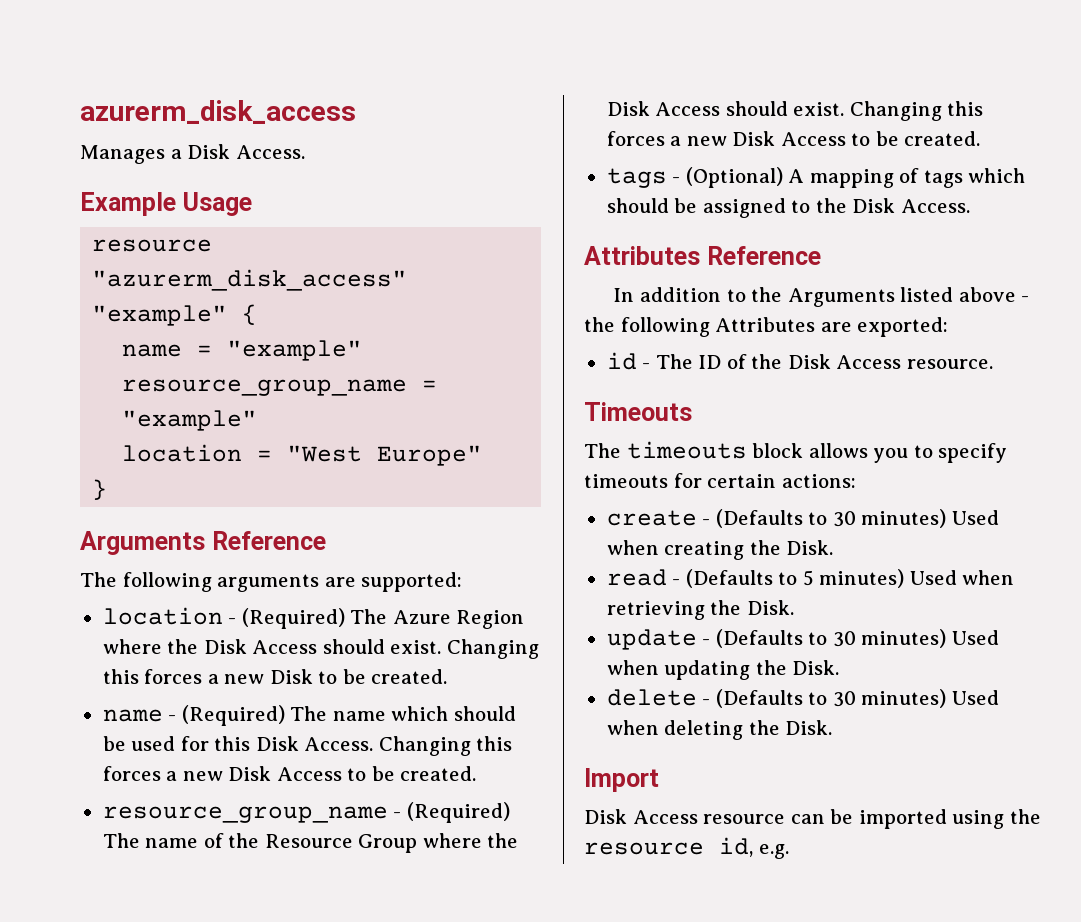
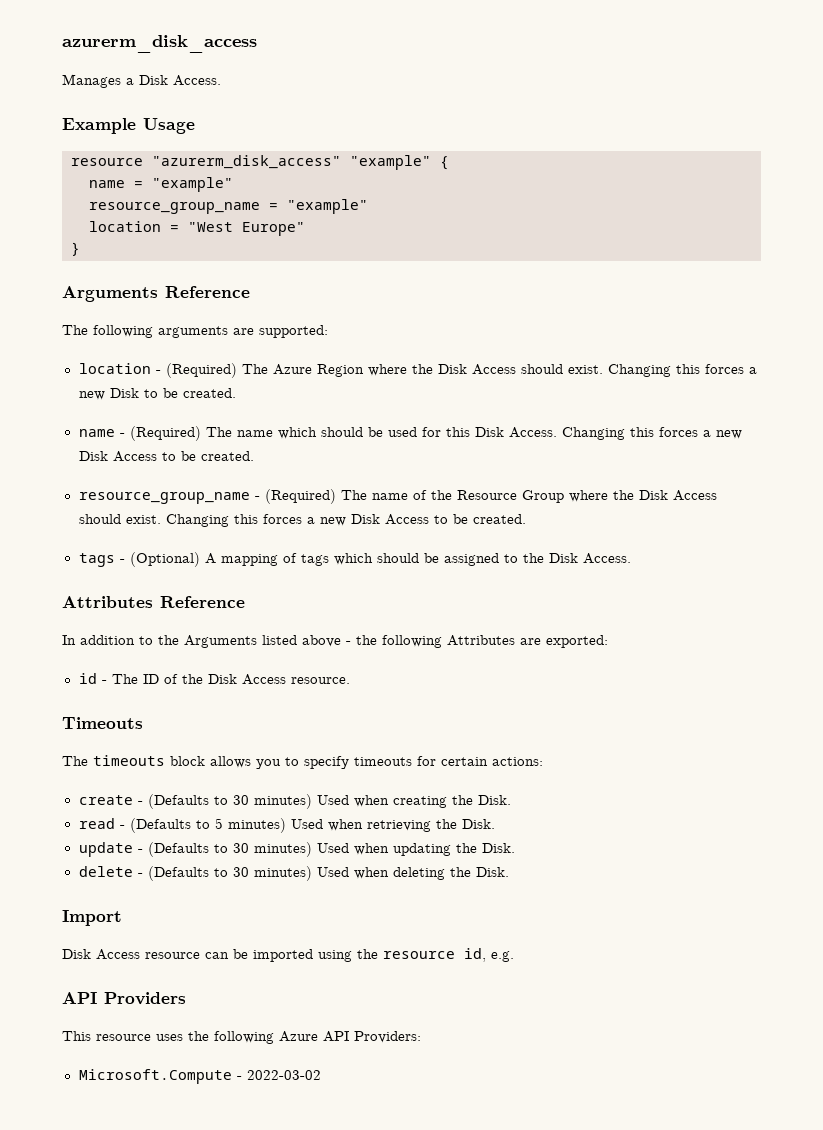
(789, 851) none -> [62,992,186,1005] [62,1031,421,1044] [78,1069,321,1084] // API Providers // This resource uses the following Azure API Providers: // Microsoft.Compute - 2022-03-02

